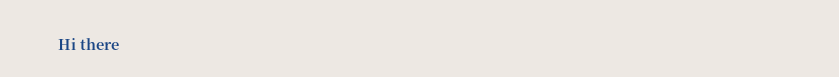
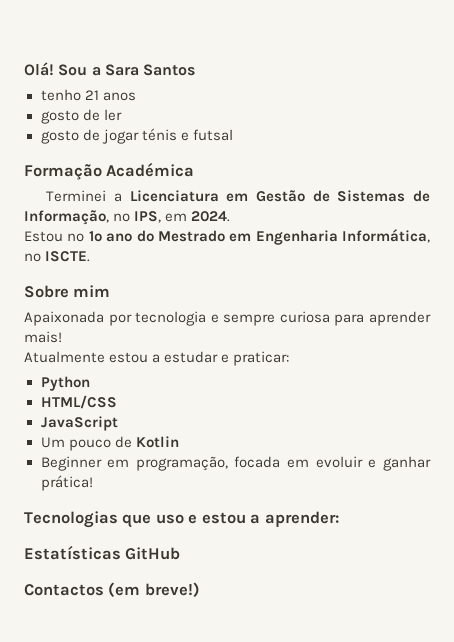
[58,38,119,50] Hi there -> [24,62,196,76] [40,89,136,101] [40,109,122,124] [40,128,233,144] [24,162,195,180] [46,190,431,202] [24,210,231,225] [24,229,430,245] [24,251,91,262] [24,285,111,298] [24,311,431,326] [24,331,62,343] [24,351,290,366] [40,376,90,391] [40,395,117,409] [40,416,118,431] [40,436,179,451] [40,456,432,471] [40,475,93,491] [24,511,339,528] [24,545,181,560] [24,582,200,597] Olá! Sou a Sara Santos // tenho 21 anos // gosto de ler // gosto de jogar ténis e futsal // Formação Académica // Terminei a Licenciatura em Gestão de Sistemas de Informação, no IPS, em 2024. // Estou no 1º ano do Mestrado em Engenharia Informática, no ISCTE. // Sobre mim // Apaixonada por tecnologia e sempre curiosa para aprender mais! // Atualmente estou a estudar e praticar: // Python // HTML/CSS // JavaScript // Um pouco de Kotlin // Beginner em programação, focada em evoluir e ganhar prática! // Tecnologias que uso e estou a aprender: // Estatísticas GitHub // Contactos (em breve!)

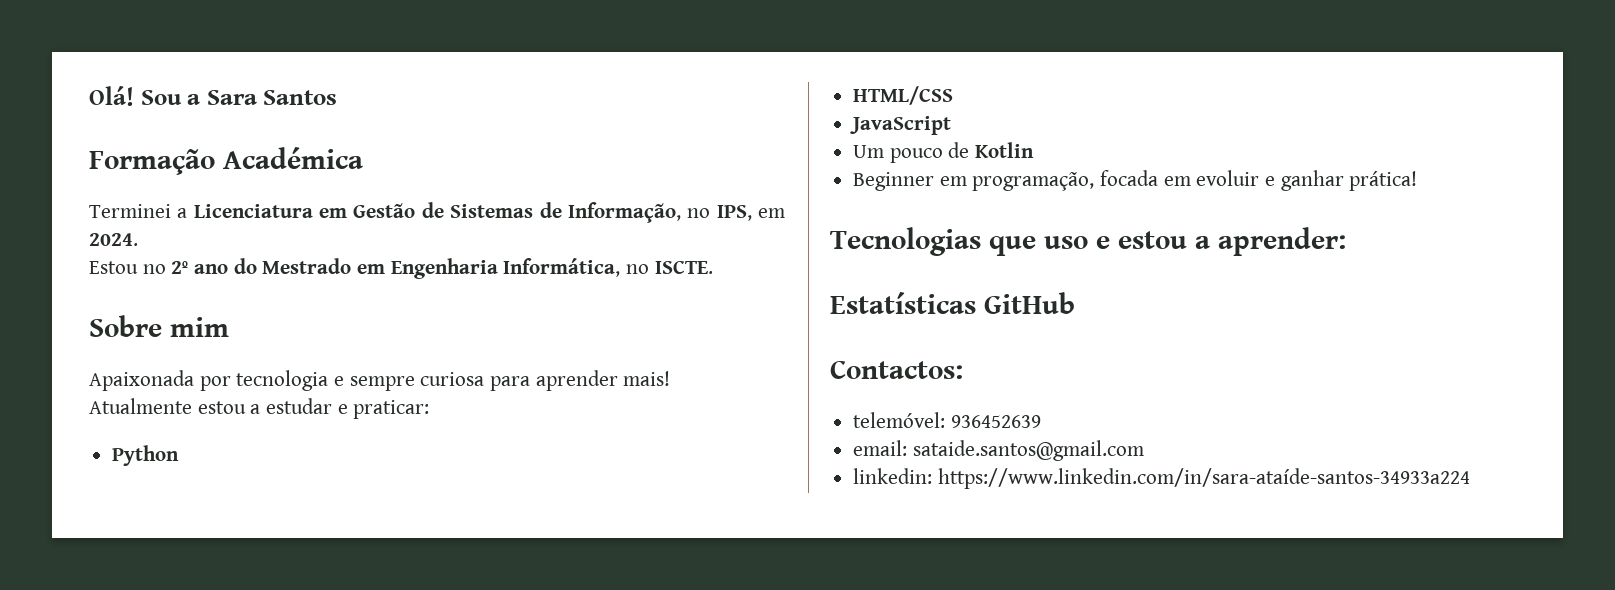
[40,89,136,101] [40,109,122,124] [40,128,233,144] // tenho 21 anos // gosto de ler // gosto de jogar ténis e futsal -> (338, 97) none
[88,231,102,242] 1º -> [171,261,189,274] 2º
[24,582,200,597] Contactos (em breve!) -> [830,360,963,379] [853,412,1041,428] [853,440,1144,461] [853,468,1470,489] Contactos: // telemóvel: 936452639 // email: sataide.santos@gmail.com // linkedin: https://www.linkedin.com/in/sara-ataíde-santos-34933a224

